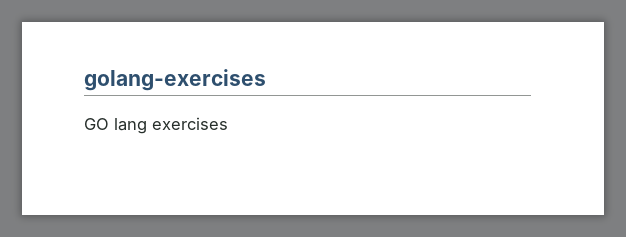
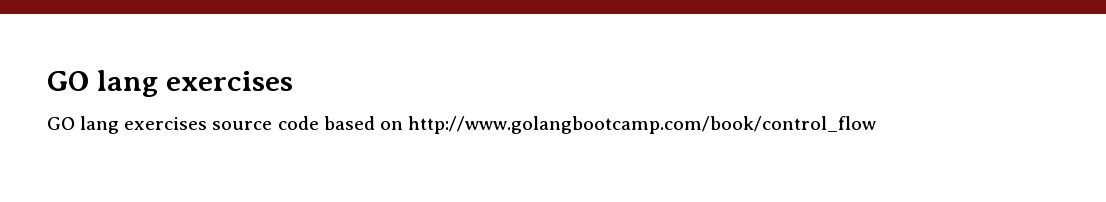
[84,69,266,91] [84,117,228,134] golang-exercises // GO lang exercises -> [47,70,293,97] [47,116,876,134] GO lang exercises // GO lang exercises source code based on http://www.golangbootcamp.com/book/control_flow

